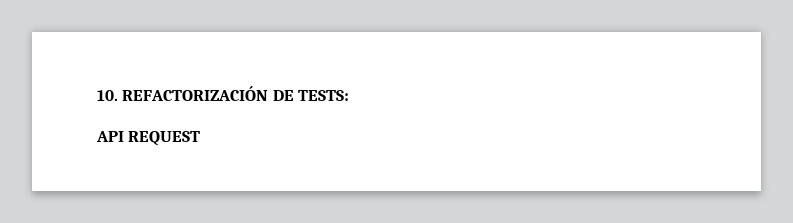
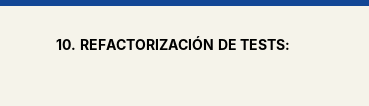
[96,131,201,146] // API REQUEST -> (291, 44) none

